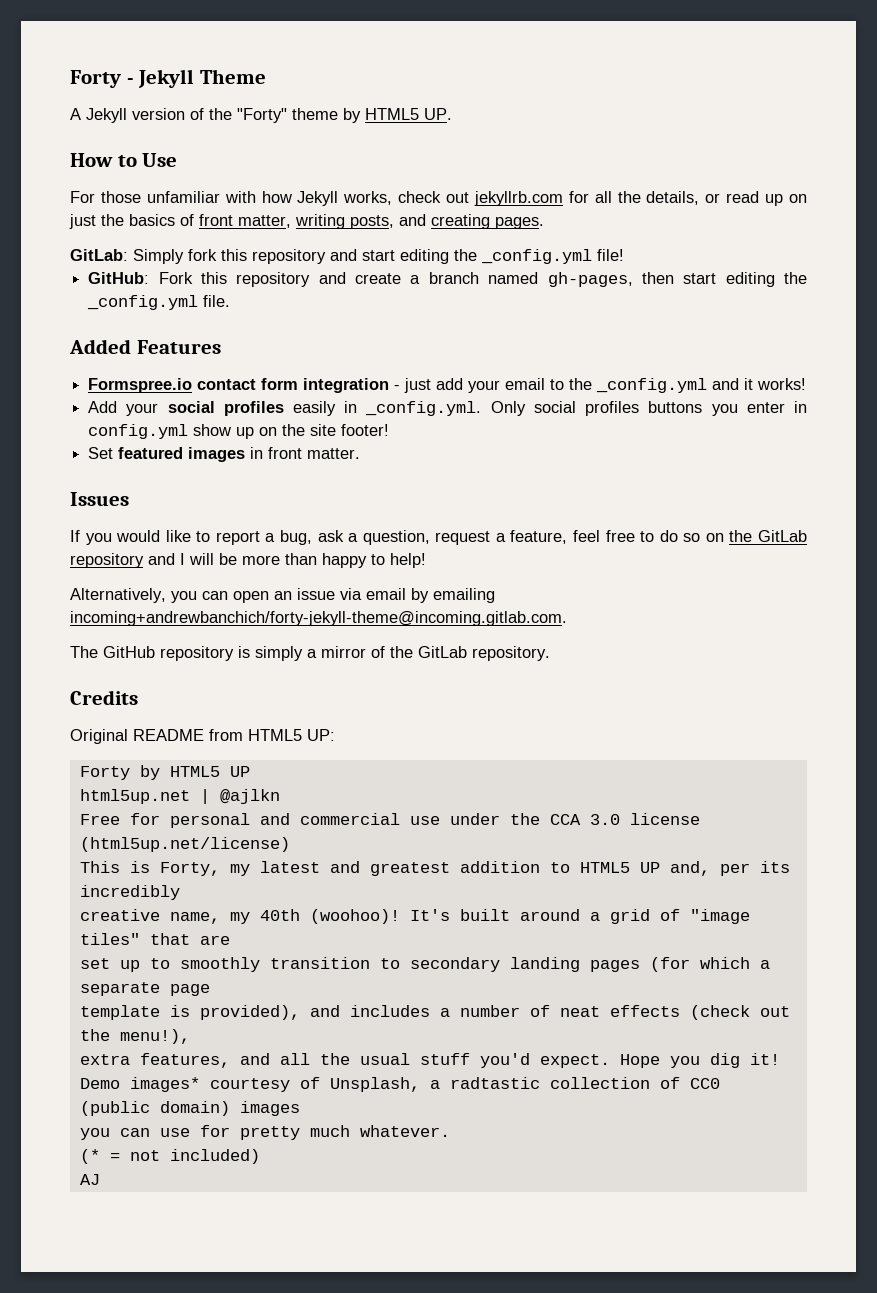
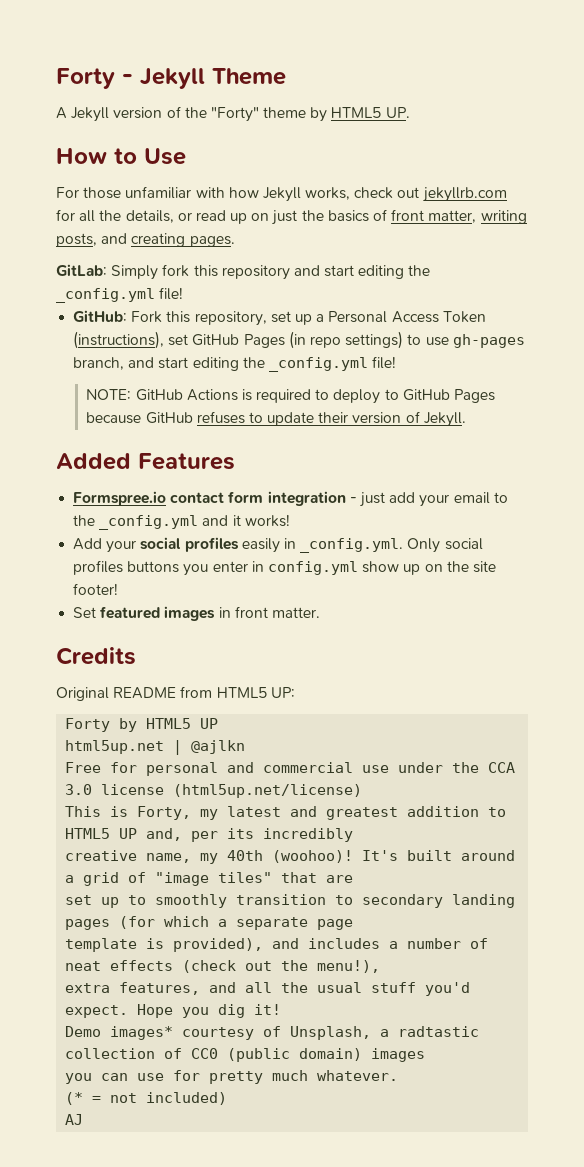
[236,272,808,287] [87,295,231,310] repository and create a branch named gh-pages, then start editing the _config.yml file. -> [194,311,486,326] [73,331,525,349] [73,356,397,372] [86,389,496,404] [86,411,466,427] repository, set up a Personal Access Token (instructions), set GitHub Pages (in repo settings) to use gh-pages branch, and start editing the _config.yml file! // NOTE: GitHub Actions is required to deploy to GitHub Pages because GitHub refuses to update their version of Jekyll.
[70,492,129,506] [70,530,807,545] [70,553,426,568] [70,588,495,603] [70,611,567,626] [70,646,550,661] // Issues // If you would like to report a bug, ask a question, request a feature, feel free to do so on the GitLab repository and I will be more than happy to help! // Alternatively, you can open an issue via email by emailing incoming+andrewbanchich/forty-jekyll-theme@incoming.gitlab.com. // The GitHub repository is simply a mirror of the GitLab repository. -> (320, 612) none

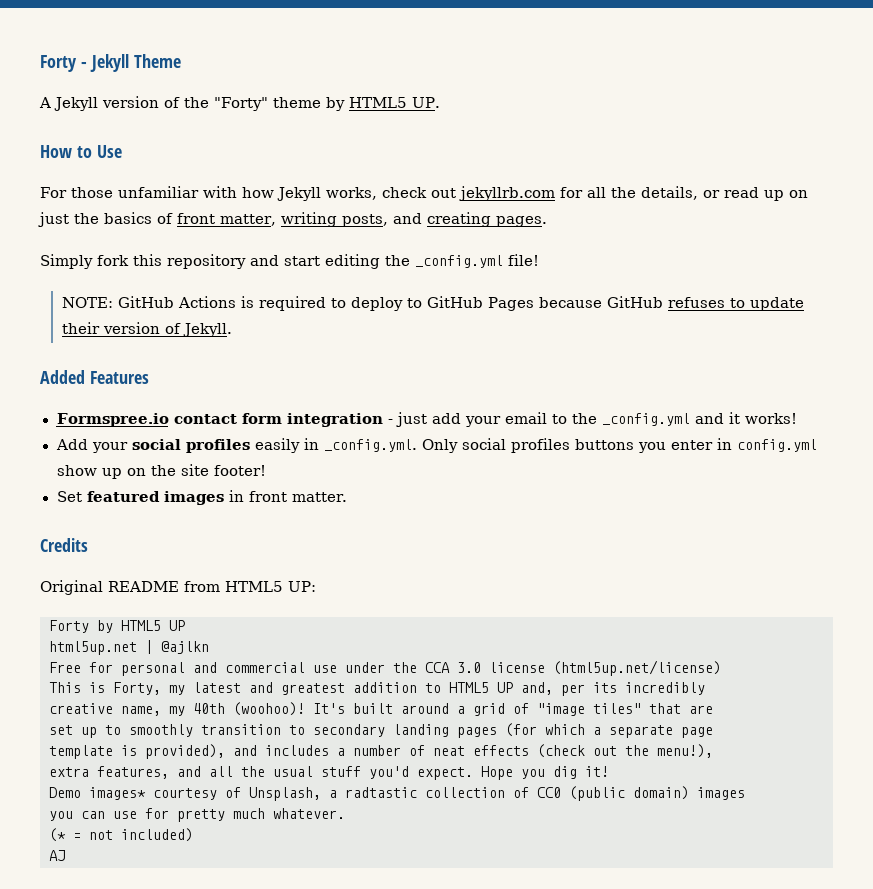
[56,264,107,276] GitLab: -> (547, 221) none
[73,310,486,326] [73,331,525,349] [73,356,397,372] // GitHub: Fork this repository, set up a Personal Access Token (instructions), set GitHub Pages (in repo settings) to use gh-pages branch, and start editing the _config.yml file! -> (539, 260) none

